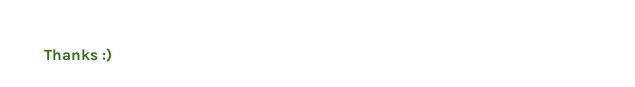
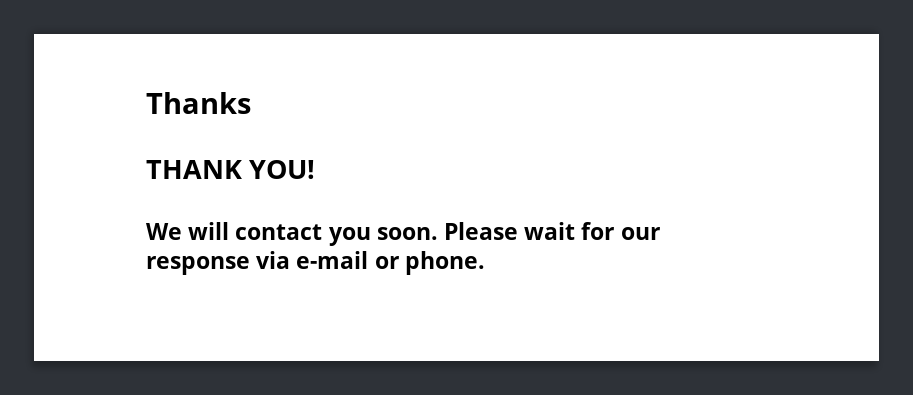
[102,48,113,62] :) -> [146,160,316,179] [146,222,660,246] [146,251,485,275] // THANK YOU! // We will contact you soon. Please wait for our response via e-mail or phone.

